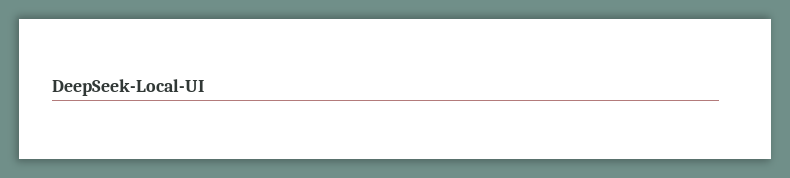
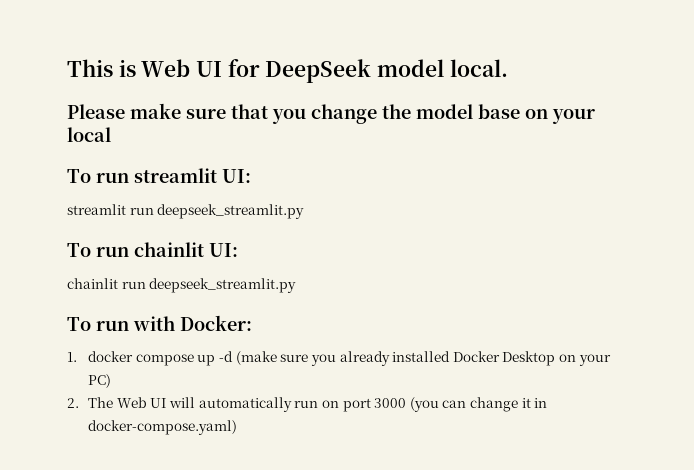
[52,79,204,96] DeepSeek-Local-UI -> [67,59,508,83] [67,103,595,124] [67,127,111,142] [67,168,251,183] [67,204,305,219] [67,242,238,257] [67,278,297,293] [67,315,252,331] [67,351,611,366] [87,374,111,388] [67,397,548,412] [87,420,237,435] This is Web UI for DeepSeek model local. // Please make sure that you change the model base on your local // To run streamlit UI: // streamlit run deepseek_streamlit.py // To run chainlit UI: // chainlit run deepseek_streamlit.py // To run with Docker: // 1. docker compose up -d (make sure you already installed Docker Desktop on your PC) // 2. The Web UI will automatically run on port 3000 (you can change it in docker-compose.yaml)

